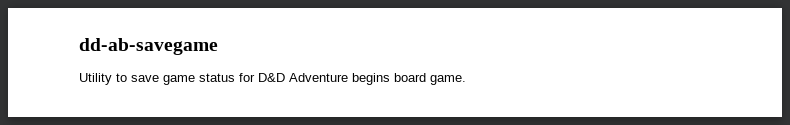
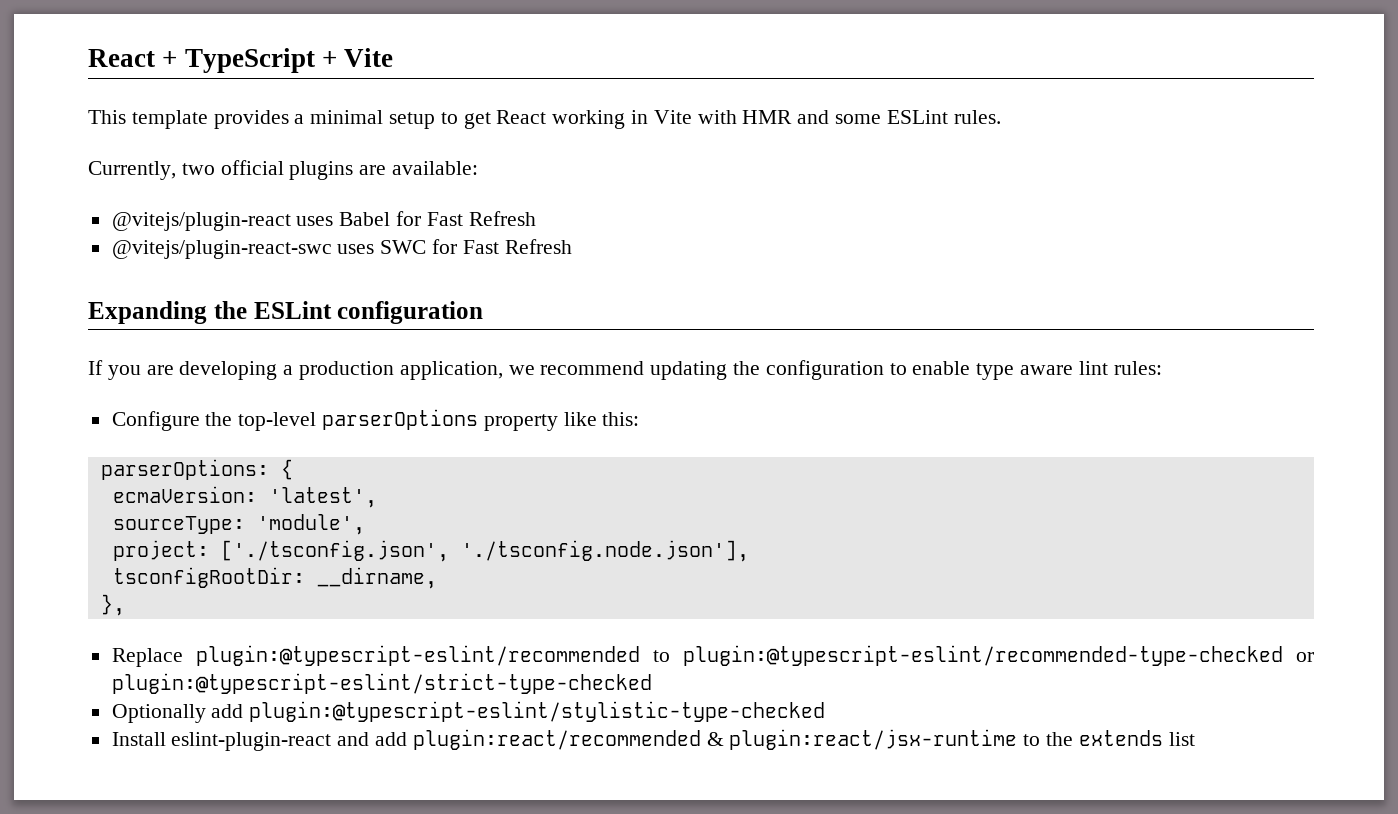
[79,38,218,55] [79,73,466,85] dd-ab-savegame // Utility to save game status for D&D Adventure begins board game. -> [88,48,394,73] [88,110,1001,129] [88,160,479,180] [111,211,536,231] [111,239,572,259] [88,301,484,324] [88,360,1162,380] [111,409,640,431] [100,459,293,480] [112,486,377,508] [112,514,365,535] [112,540,749,562] [112,567,437,589] [100,594,125,616] [111,645,1314,667] [111,673,652,694] [111,701,826,723] [111,729,1195,751] React + TypeScript + Vite // This template provides a minimal setup to get React working in Vite with HMR and some ESLint rules. // Currently, two official plugins are available: // @vitejs/plugin-react uses Babel for Fast Refresh // @vitejs/plugin-react-swc uses SWC for Fast Refresh // Expanding the ESLint configuration // If you are developing a production application, we recommend updating the configuration to enable type aware lint rules: // Configure the top-level parserOptions property like this: // parserOptions: { // ecmaVersion: 'latest', // sourceType: 'module', // project: ['./tsconfig.json', './tsconfig.node.json'], // tsconfigRootDir: __dirname, // }, // Replace plugin:@typescript-eslint/recommended to plugin:@typescript-eslint/recommended-type-checked or plugin:@typescript-eslint/strict-type-checked // Optionally add plugin:@typescript-eslint/stylistic-type-checked // Install eslint-plugin-react and add plugin:react/recommended & plugin:react/jsx-runtime to the extends list

